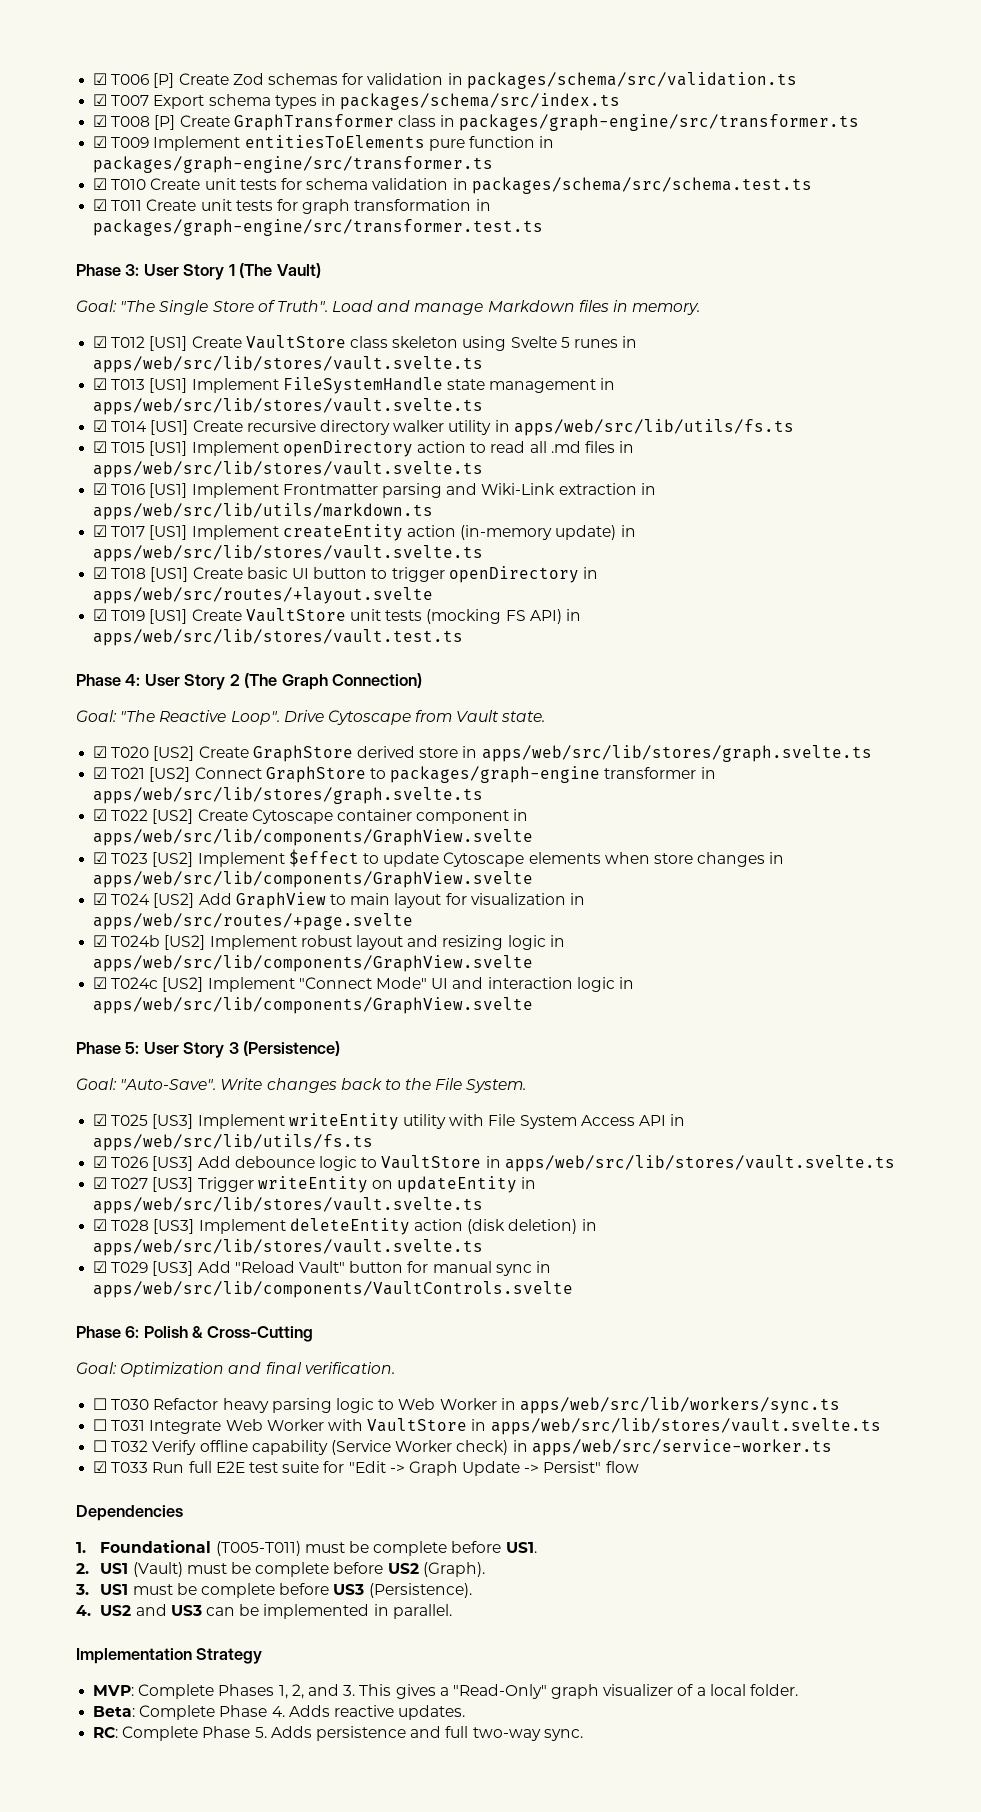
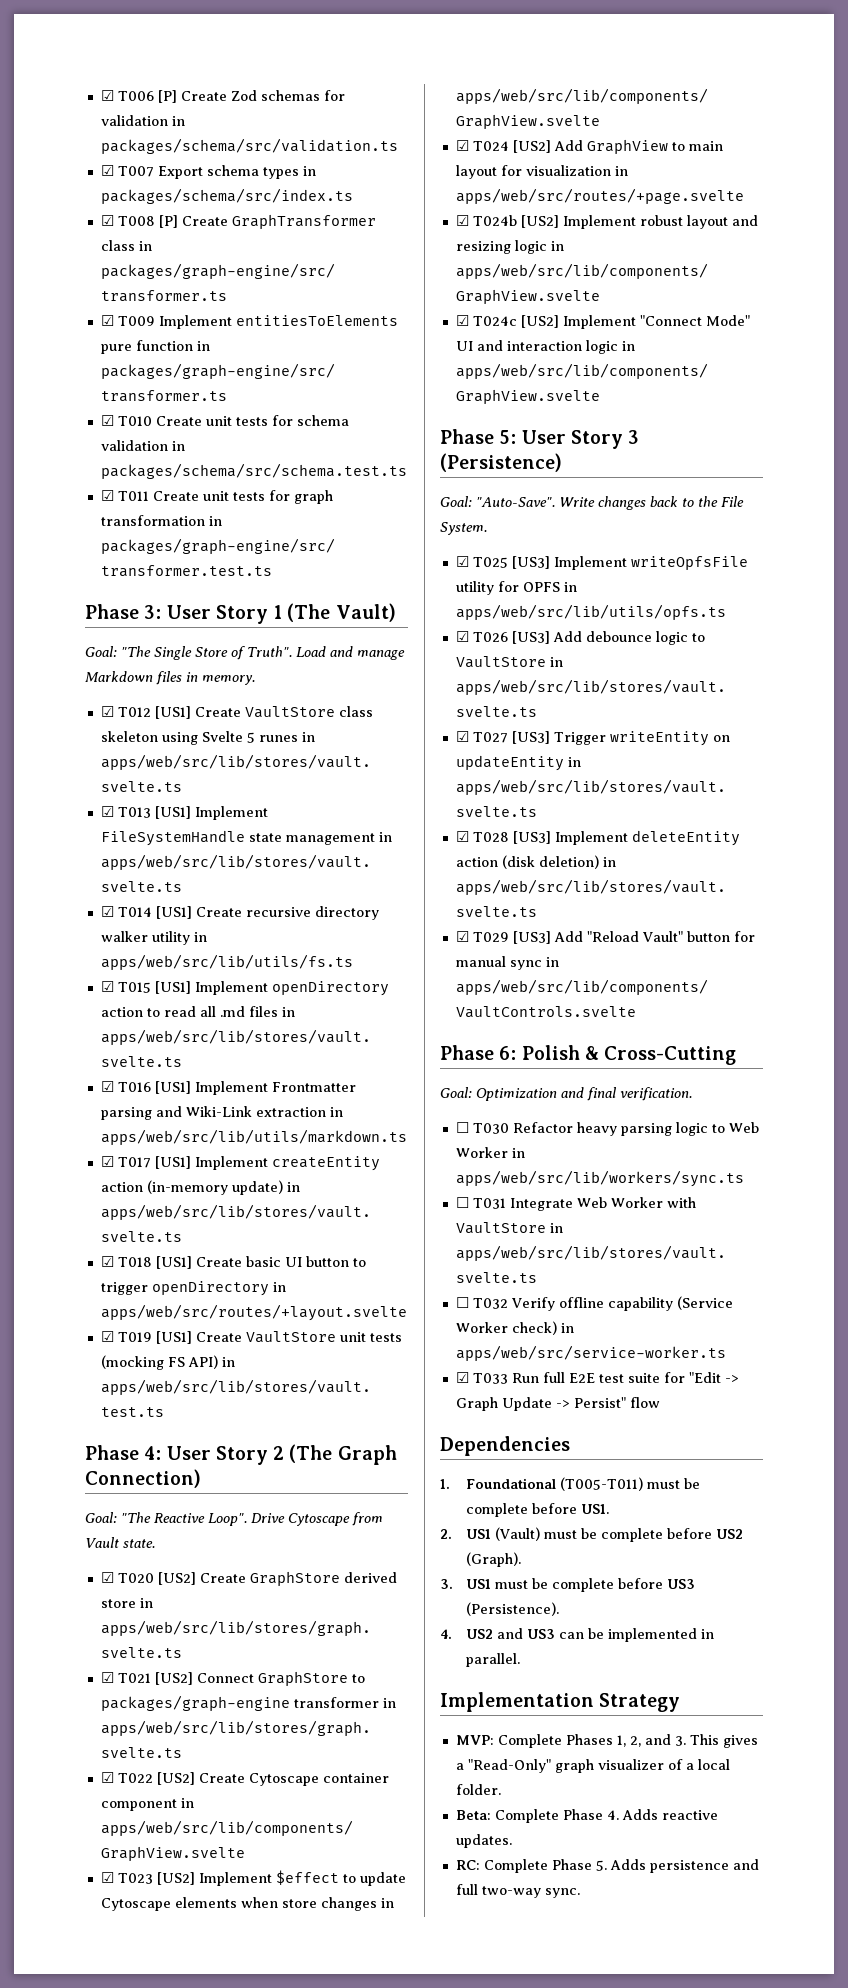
[288,1113,686,1130] [93,1134,374,1151] writeEntity utility with File System Access API in apps/web/src/lib/utils/fs.ts -> [630,556,748,570] [455,581,577,595] [455,604,726,620] writeOpfsFile utility for OPFS in apps/web/src/lib/utils/opfs.ts

